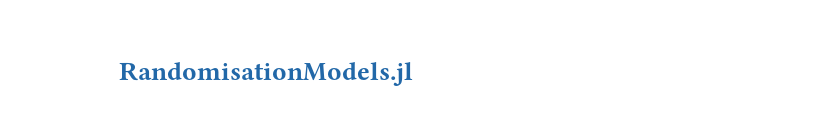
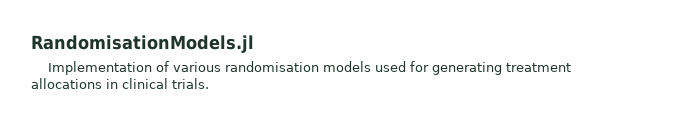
(413, 74) none -> [47,61,571,75] [31,78,209,89] // Implementation of various randomisation models used for generating treatment allocations in clinical trials.

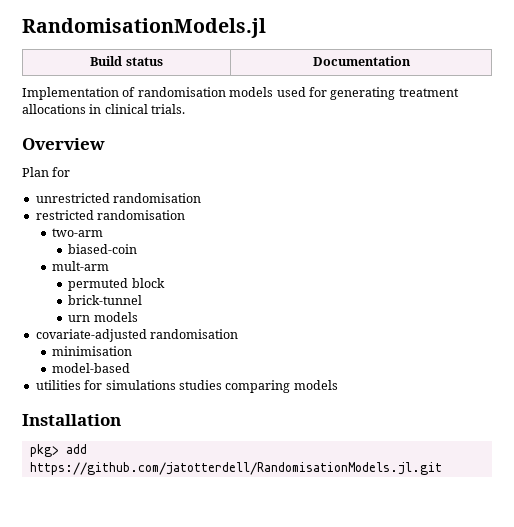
(254, 44) none -> [90,56,163,66] [312,56,411,66] // Build status | Documentation
[172,62,221,72] various -> (136, 92) none
(209, 83) none -> [22,138,105,150] [22,167,71,177] [35,193,202,203] [35,210,186,220] [51,228,103,237] [68,244,138,254] [51,261,109,271] [68,278,165,291] [68,295,143,305] [68,312,138,322] [35,329,239,342] [51,346,132,356] [51,363,130,373] [35,380,338,393] [22,414,121,426] [29,444,87,457] [29,462,442,475] // Overview // Plan for // unrestricted randomisation // restricted randomisation // two-arm // biased-coin // mult-arm // permuted block // brick-tunnel // urn models // covariate-adjusted randomisation // minimisation // model-based // utilities for simulations studies comparing models // Installation // pkg> add https://github.com/jatotterdell/RandomisationModels.jl.git

